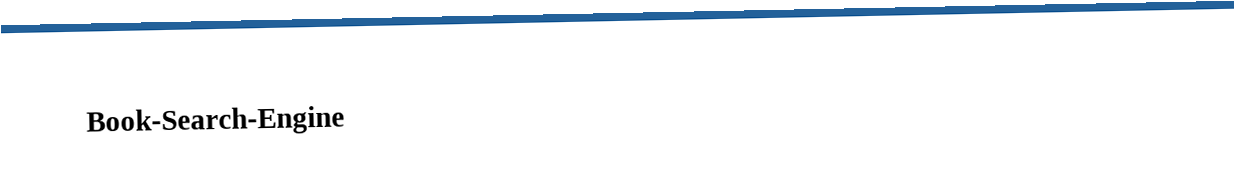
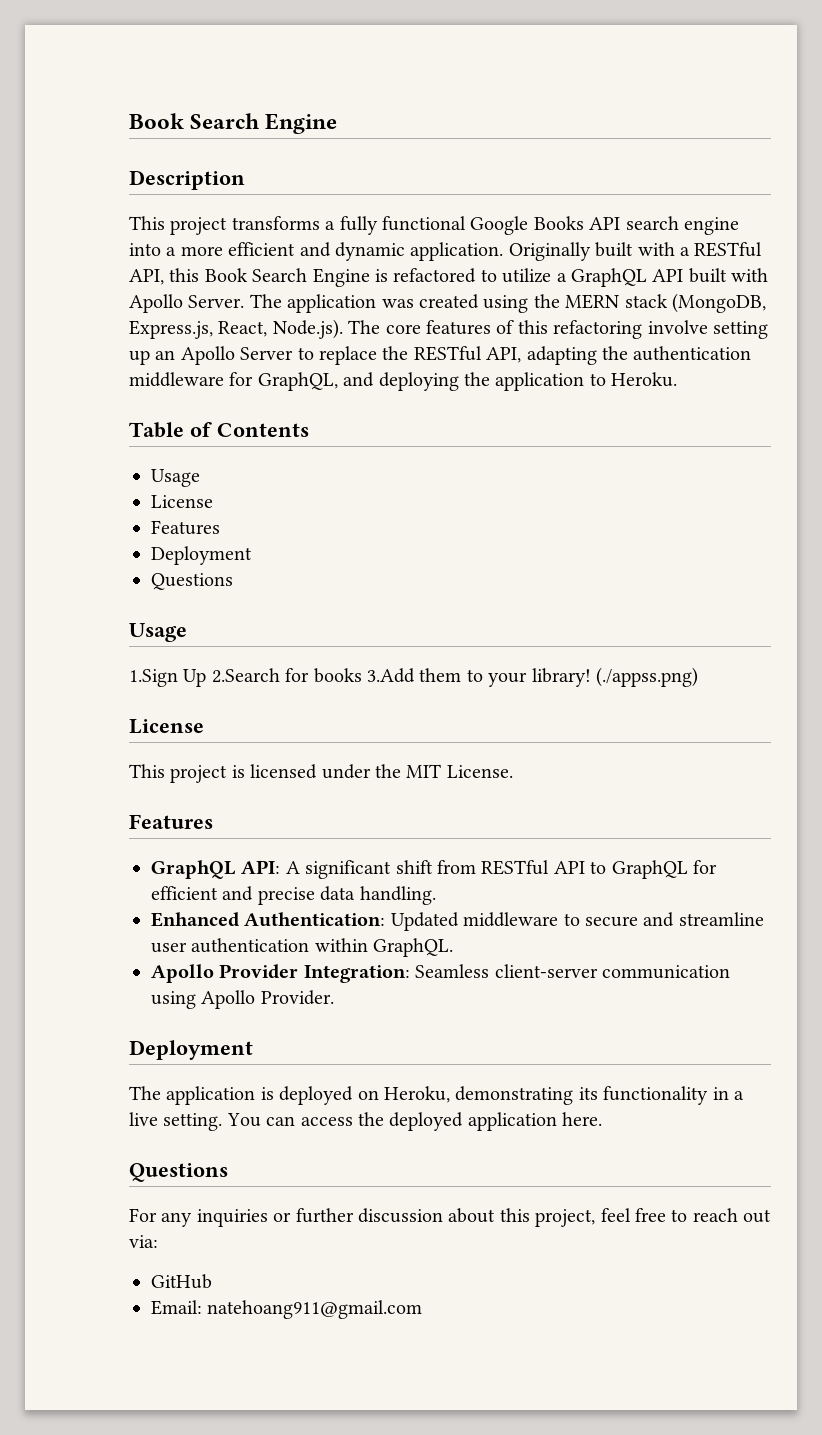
[86,105,345,138] Book-Search-Engine -> [129,113,338,134] [129,170,245,190] [129,216,739,235] [129,242,763,261] [129,268,769,287] [129,293,766,313] [129,319,768,339] [129,346,752,365] [129,372,678,391] [129,422,309,438] [151,469,200,487] [151,495,213,508] [151,520,220,535] [151,546,252,565] [151,573,233,590] [129,623,187,642] [129,667,698,687] [129,719,204,734] [129,764,513,783] [129,814,213,829] [151,860,717,879] [151,886,436,905] [151,912,764,931] [151,938,454,957] [151,964,730,983] [151,990,334,1009] [129,1040,253,1060] [129,1086,744,1105] [129,1112,603,1131] [129,1163,228,1182] [129,1208,772,1227] [129,1235,158,1248] [151,1274,212,1289] [151,1300,423,1319] Book Search Engine // Description // This project transforms a fully functional Google Books API search engine into a more efficient and dynamic application. Originally built with a RESTful API, this Book Search Engine is refactored to utilize a GraphQL API built with Apollo Server. The application was created using the MERN stack (MongoDB, Express.js, React, Node.js). The core features of this refactoring involve setting up an Apollo Server to replace the RESTful API, adapting the authentication middleware for GraphQL, and deploying the application to Heroku. // Table of Contents // Usage // License // Features // Deployment // Questions // Usage // 1.Sign Up 2.Search for books 3.Add them to your library! (./appss.png) // License // This project is licensed under the MIT License. // Features // GraphQL API: A significant shift from RESTful API to GraphQL for efficient and precise data handling. // Enhanced Authentication: Updated middleware to secure and streamline user authentication within GraphQL. // Apollo Provider Integration: Seamless client-server communication using Apollo Provider. // Deployment // The application is deployed on Heroku, demonstrating its functionality in a live setting. You can access the deployed application here. // Questions // For any inquiries or further discussion about this project, feel free to reach out via: // GitHub // Email: natehoang911@gmail.com

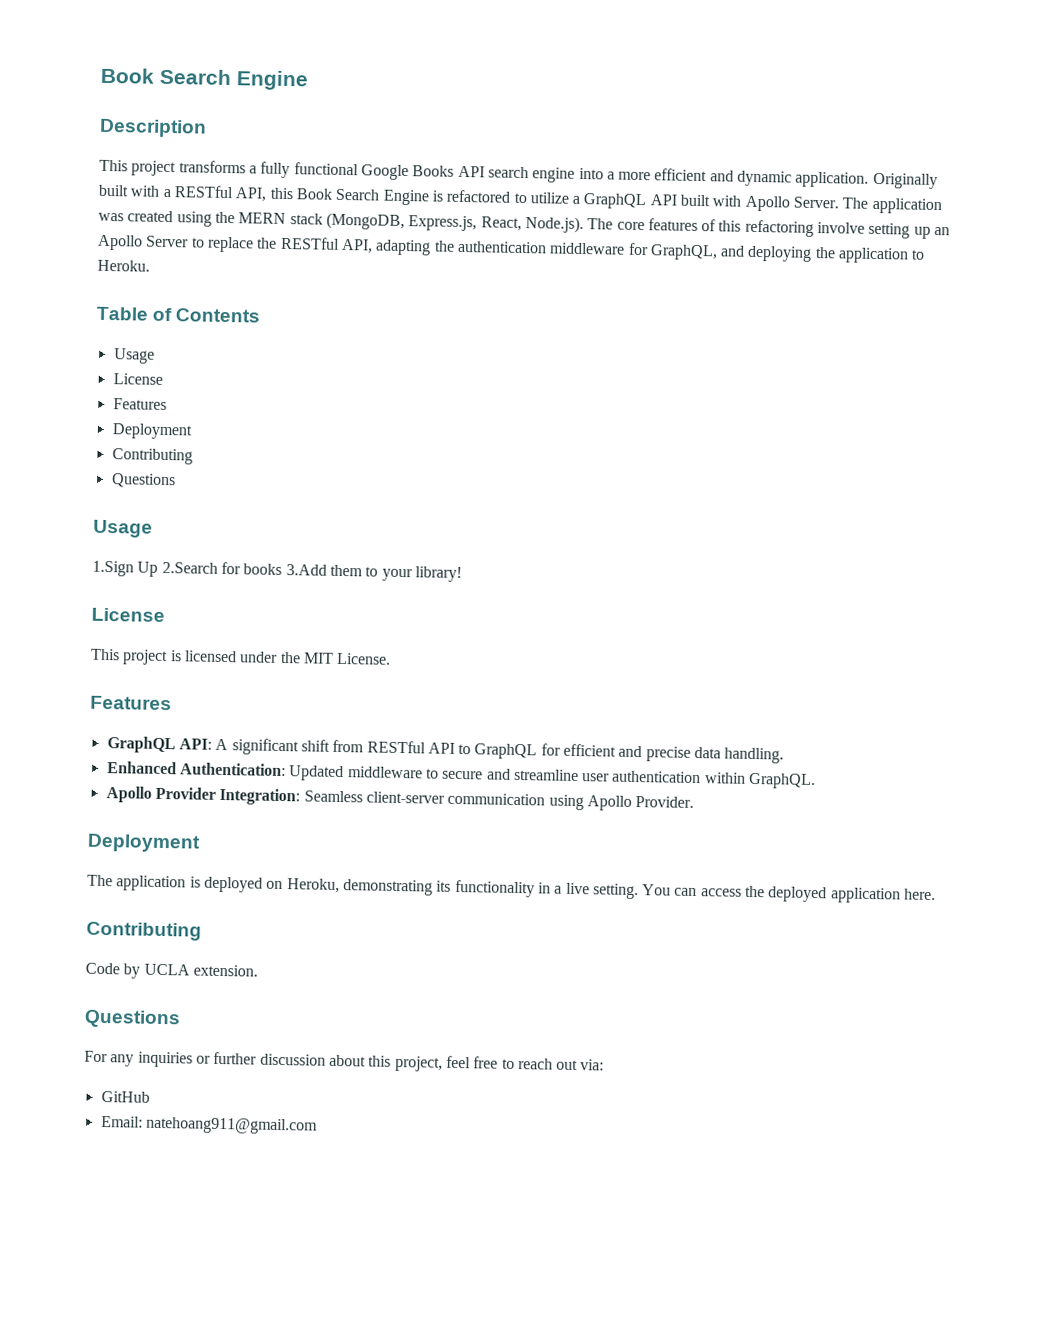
(252, 555) none -> [111,448,193,465] // Contributing
[595,667,698,687] (./appss.png) -> (462, 574) none
(603, 1119) none -> [86,921,202,941] [85,962,258,979] // Contributing // Code by UCLA extension.

